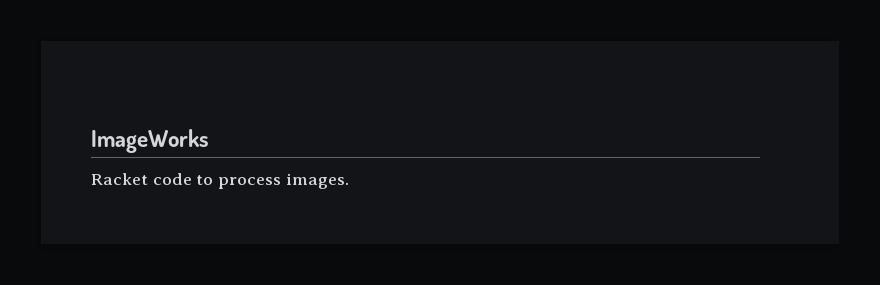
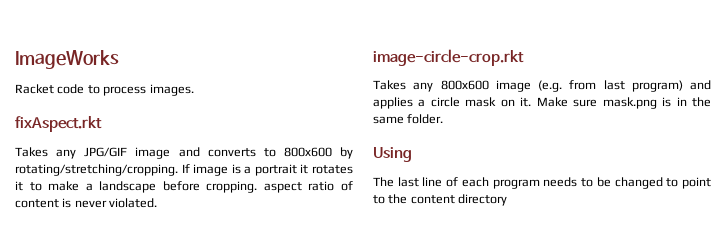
(349, 181) none -> [15,116,102,132] [15,147,353,159] [15,164,353,176] [15,181,353,193] [15,198,158,208] [373,49,524,66] [373,80,711,92] [373,97,711,109] [373,114,444,124] [373,147,412,162] [373,177,711,189] [373,194,508,206] // fixAspect.rkt // Takes any JPG/GIF image and converts to 800x600 by rotating/stretching/cropping. If image is a portrait it rotates it to make a landscape before cropping. aspect ratio of content is never violated. // image-circle-crop.rkt // Takes any 800x600 image (e.g. from last program) and applies a circle mask on it. Make sure mask.png is in the same folder. // Using // The last line of each program needs to be changed to point to the content directory

